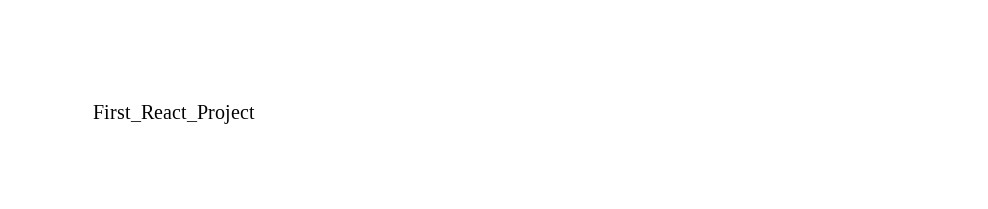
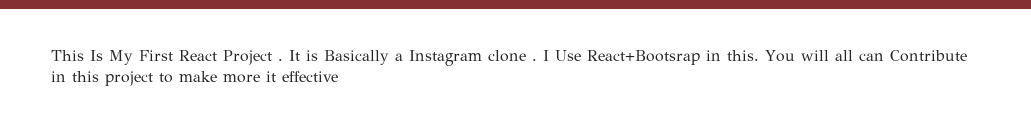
[93,105,255,124] First_React_Project -> [51,50,967,66] [51,71,338,86] This Is My First React Project . It is Basically a Instagram clone . I Use React+Bootsrap in this. You will all can Contribute in this project to make more it effective

